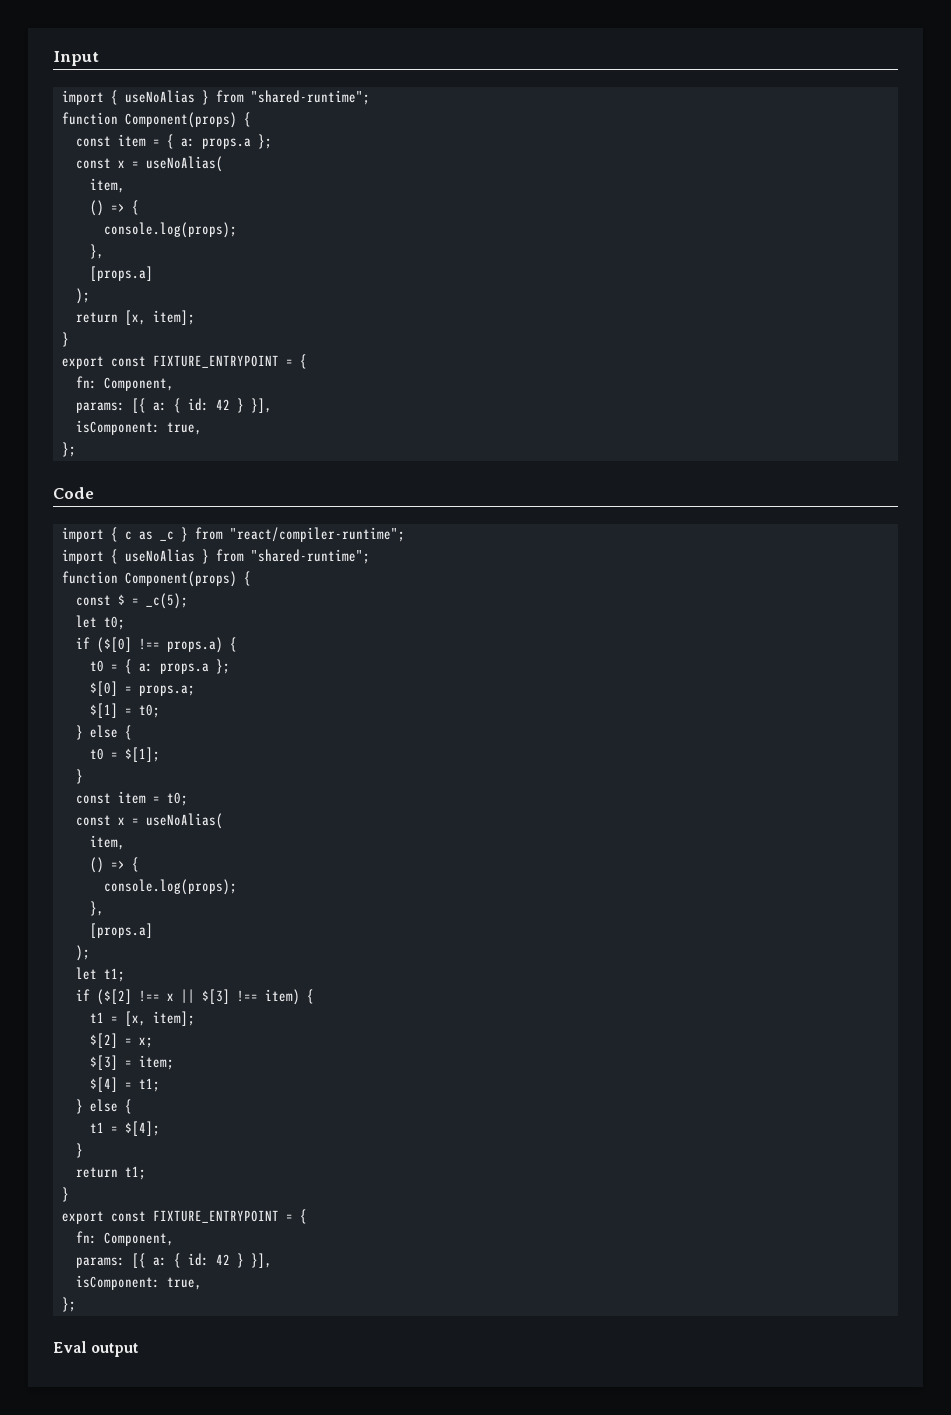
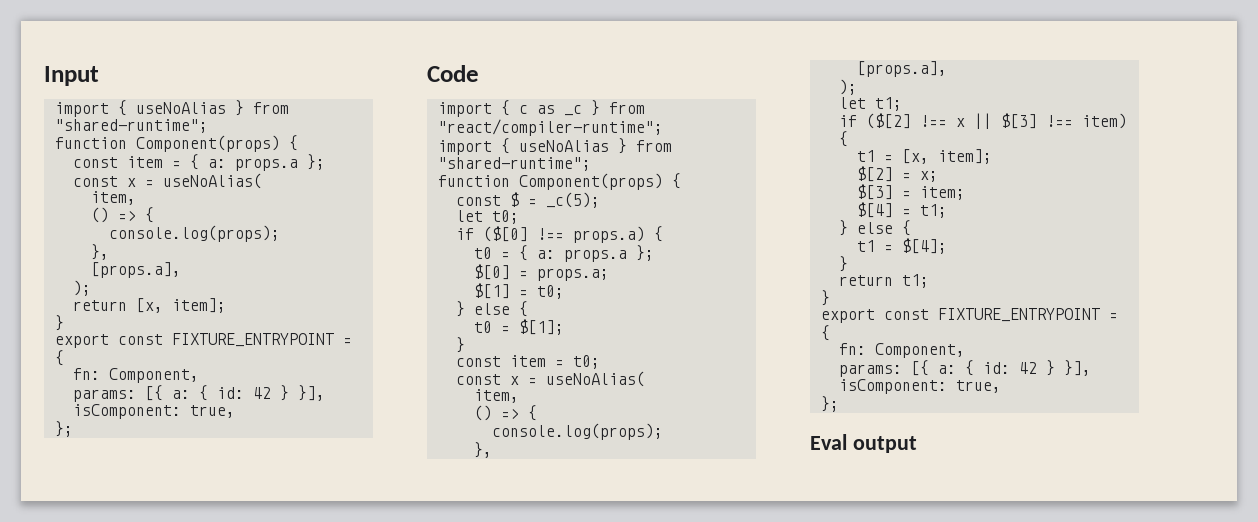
[89,266,153,281] [props.a] -> [91,262,182,278] [props.a],
[89,923,153,938] [props.a] -> [857,61,948,77] [props.a],

